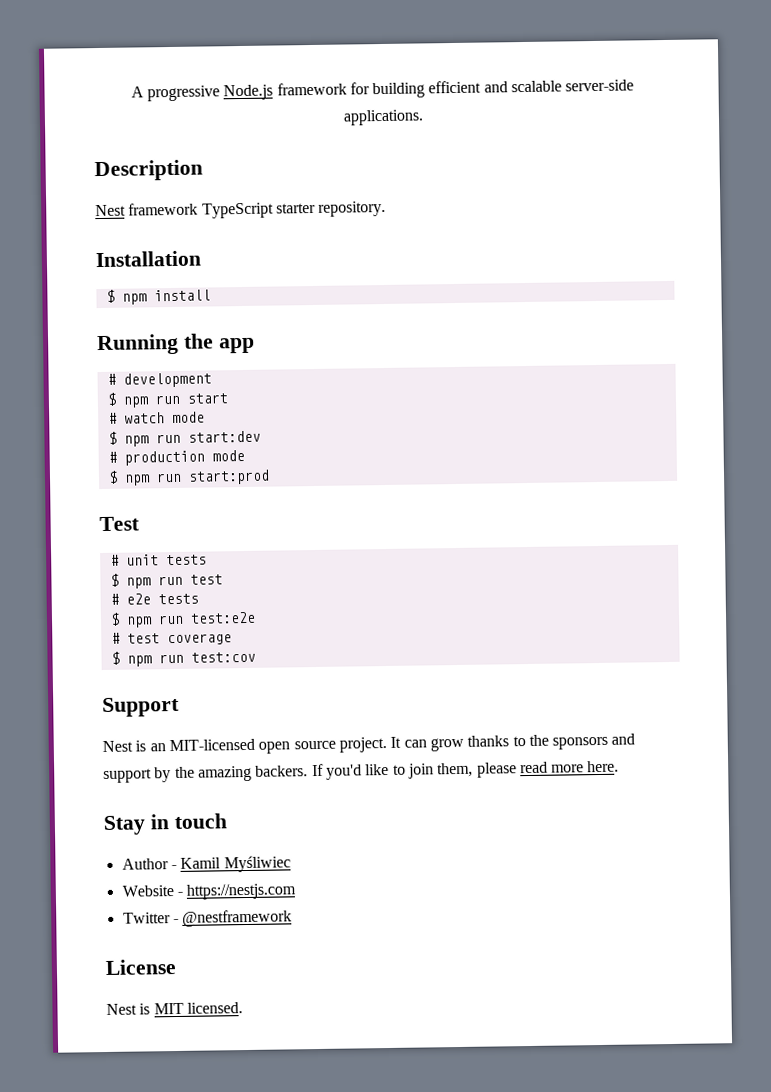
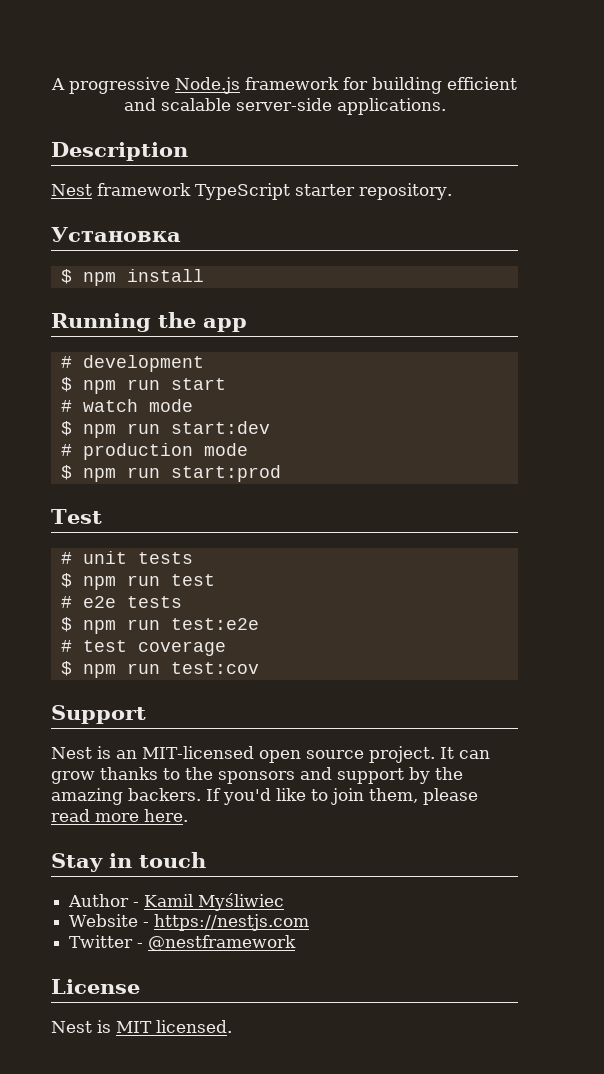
[95,250,202,268] Installation -> [51,227,181,242] Установка

